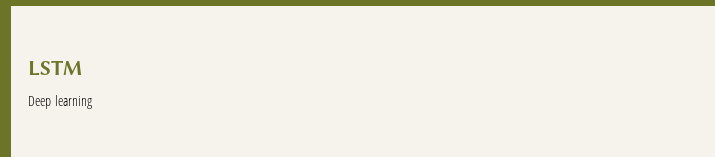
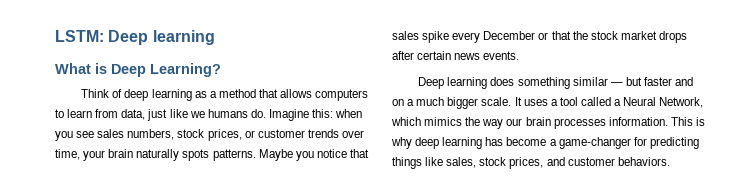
[28,60,82,76] [28,95,92,109] LSTM // Deep learning -> [55,30,215,45] [55,63,221,77] [81,89,369,101] [55,109,363,121] [55,129,364,141] [55,149,369,161] [392,31,687,43] [392,51,520,60] [418,77,694,89] [392,97,704,109] [391,117,705,129] [391,137,699,149] [392,157,670,169] LSTM: Deep learning // What is Deep Learning? // Think of deep learning as a method that allows computers to learn from data, just like we humans do. Imagine this: when you see sales numbers, stock prices, or customer trends over time, your brain naturally spots patterns. Maybe you notice that sales spike every December or that the stock market drops after certain news events. // Deep learning does something similar — but faster and on a much bigger scale. It uses a tool called a Neural Network, which mimics the way our brain processes information. This is why deep learning has become a game-changer for predicting things like sales, stock prices, and customer behaviors.

